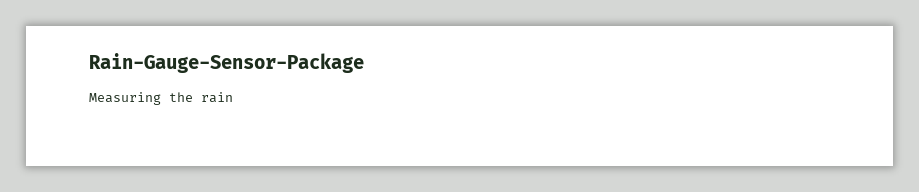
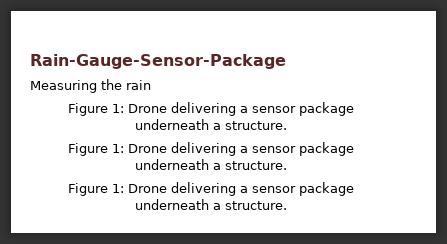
(233, 97) none -> [67,102,354,116] [134,119,287,130] [67,142,354,156] [134,159,287,170] [67,182,354,196] [134,199,287,210] // Figure 1: Drone delivering a sensor package underneath a structure. // Figure 1: Drone delivering a sensor package underneath a structure. // Figure 1: Drone delivering a sensor package underneath a structure.

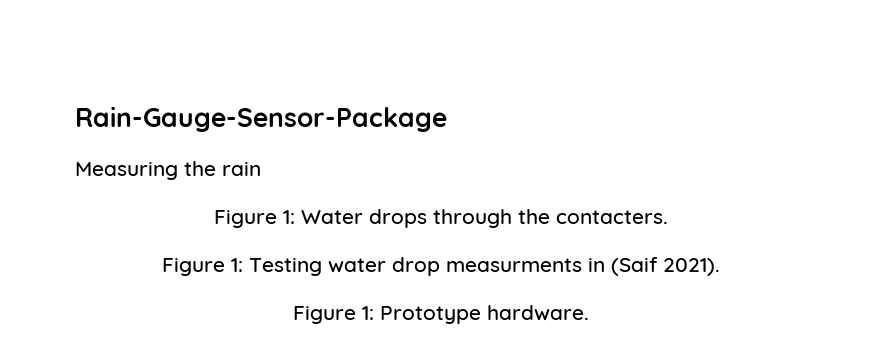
[127,102,354,116] [134,119,287,130] [67,142,354,156] [134,159,287,170] [67,182,354,196] [134,199,287,210] Drone delivering a sensor package underneath a structure. // Figure 1: Drone delivering a sensor package underneath a structure. // Figure 1: Drone delivering a sensor package underneath a structure. -> [301,209,668,228] [162,257,720,276] [293,305,589,324] Water drops through the contacters. // Figure 1: Testing water drop measurments in (Saif 2021). // Figure 1: Prototype hardware.

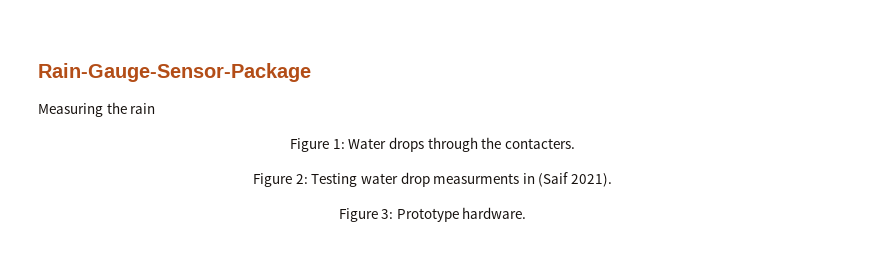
[231,258,243,272] 1: -> [295,174,308,184] 2:
[362,306,374,320] 1: -> [381,209,394,219] 3:

